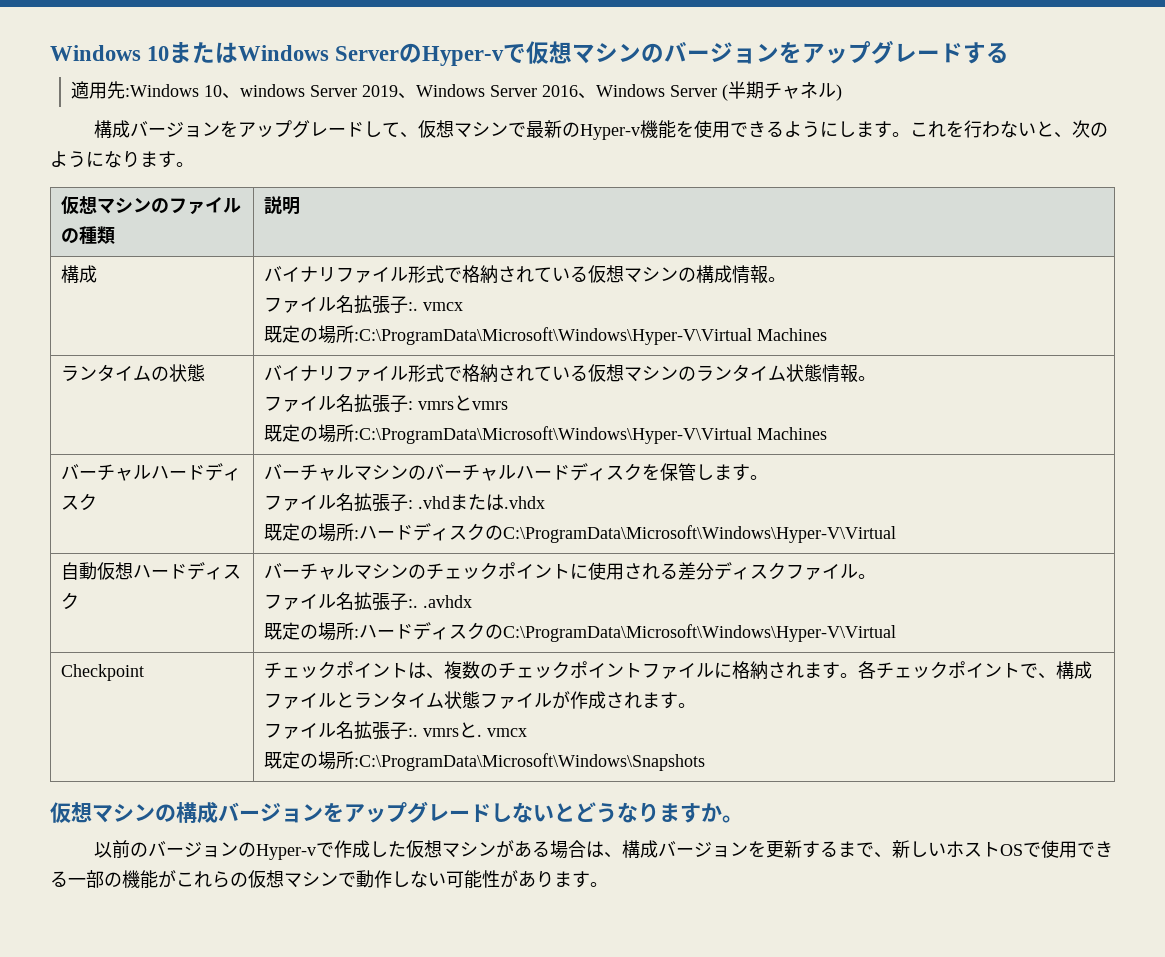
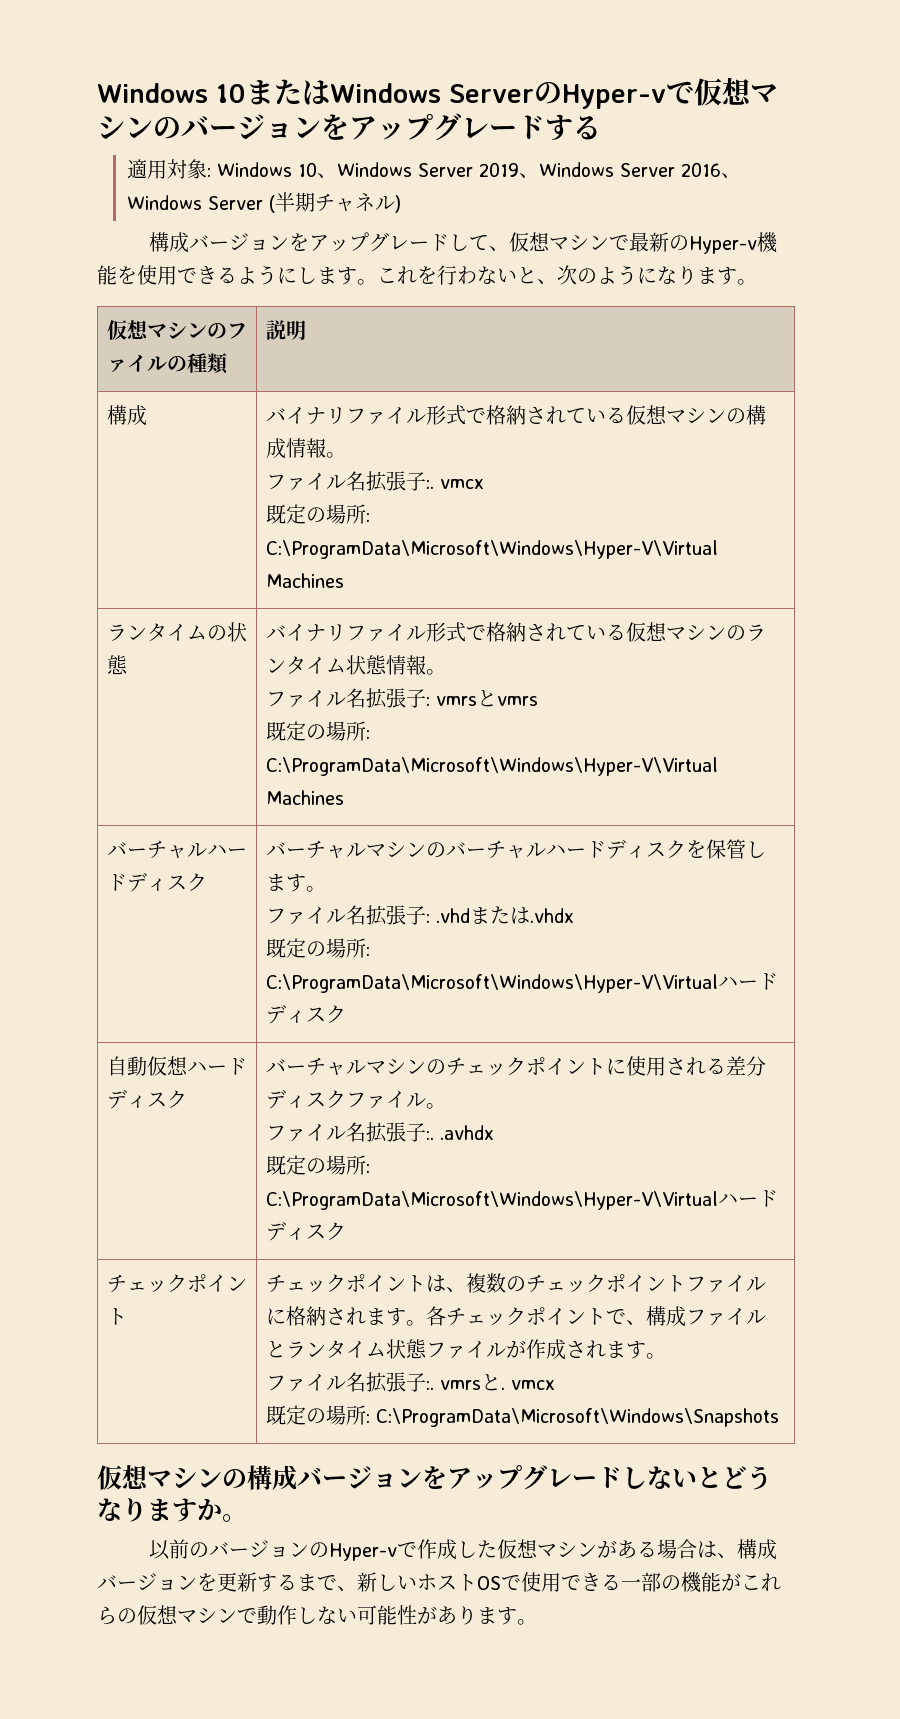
[107,81,306,99] 先:Windows 10、windows -> [166,159,412,179] 対象: Windows 10、Windows
[353,327,752,345] :C:\ProgramData\Microsoft\Windows\Hyper-V\Virtual -> [365,513,370,522] [265,540,718,559] : C:\ProgramData\Microsoft\Windows\Hyper-V\Virtual
[353,426,752,444] :C:\ProgramData\Microsoft\Windows\Hyper-V\Virtual -> [365,730,370,739] [265,757,718,776] : C:\ProgramData\Microsoft\Windows\Hyper-V\Virtual
[358,523,896,543] ハードディスクのC:\ProgramData\Microsoft\Windows\Hyper-V\Virtual -> [265,973,778,993] [265,1004,346,1024] C:\ProgramData\Microsoft\Windows\Hyper-V\Virtualハードディスク
[358,622,896,642] [60,664,144,681] ハードディスクのC:\ProgramData\Microsoft\Windows\Hyper-V\Virtual // Checkpoint -> [265,1190,778,1210] [265,1221,346,1241] [106,1274,247,1293] [106,1308,127,1325] C:\ProgramData\Microsoft\Windows\Hyper-V\Virtualハードディスク // チェックポイント
[353,753,705,771] :C:\ProgramData\Microsoft\Windows\Snapshots -> [365,1408,779,1427] : C:\ProgramData\Microsoft\Windows\Snapshots

